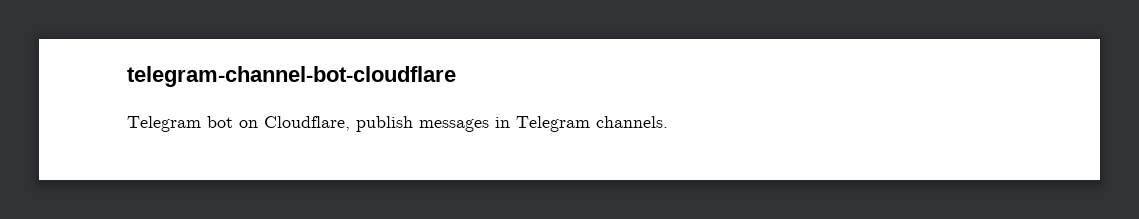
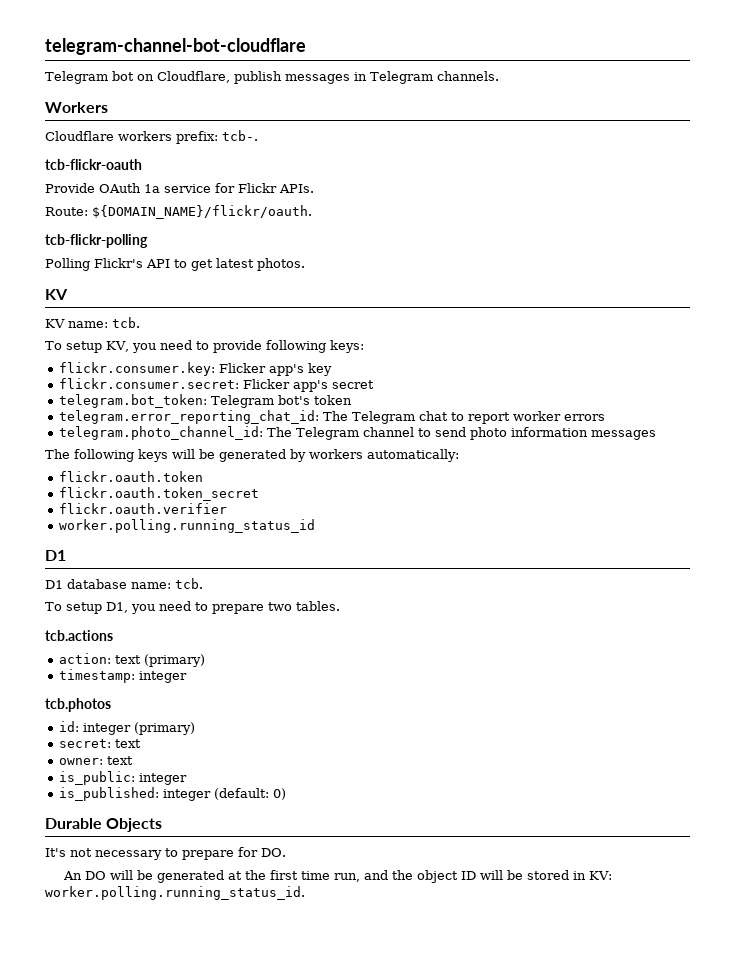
(668, 122) none -> [45,102,108,113] [45,130,258,144] [45,159,142,170] [45,183,314,193] [45,205,312,219] [45,234,148,248] [45,258,305,271] [45,289,68,300] [45,317,140,328] [45,340,364,353] [58,362,332,376] [58,378,374,392] [58,394,352,408] [58,410,605,424] [58,426,656,440] [45,449,459,462] [58,471,203,482] [58,487,259,501] [58,503,227,514] [58,519,315,533] [45,550,66,561] [45,578,203,589] [45,601,340,614] [45,630,113,641] [58,653,205,667] [58,669,187,683] [45,698,111,712] [58,721,195,735] [58,739,141,748] [58,756,133,765] [58,771,187,785] [58,787,286,801] [45,818,163,832] [45,847,286,860] [63,870,613,883] [45,886,305,900] // Workers // Cloudflare workers prefix: tcb-. // tcb-flickr-oauth // Provide OAuth 1a service for Flickr APIs. // Route: ${DOMAIN_NAME}/flickr/oauth. // tcb-flickr-polling // Polling Flickr's API to get latest photos. // KV // KV name: tcb. // To setup KV, you need to provide following keys: // flickr.consumer.key: Flicker app's key // flickr.consumer.secret: Flicker app's secret // telegram.bot_token: Telegram bot's token // telegram.error_reporting_chat_id: The Telegram chat to report worker errors // telegram.photo_channel_id: The Telegram channel to send photo information messages // The following keys will be generated by workers automatically: // flickr.oauth.token // flickr.oauth.token_secret // flickr.oauth.verifier // worker.polling.running_status_id // D1 // D1 database name: tcb. // To setup D1, you need to prepare two tables. // tcb.actions // action: text (primary) // timestamp: integer // tcb.photos // id: integer (primary) // secret: text // owner: text // is_public: integer // is_published: integer (default: 0) // Durable Objects // It's not necessary to prepare for DO. // An DO will be generated at the first time run, and the object ID will be stored in KV: worker.polling.running_status_id.

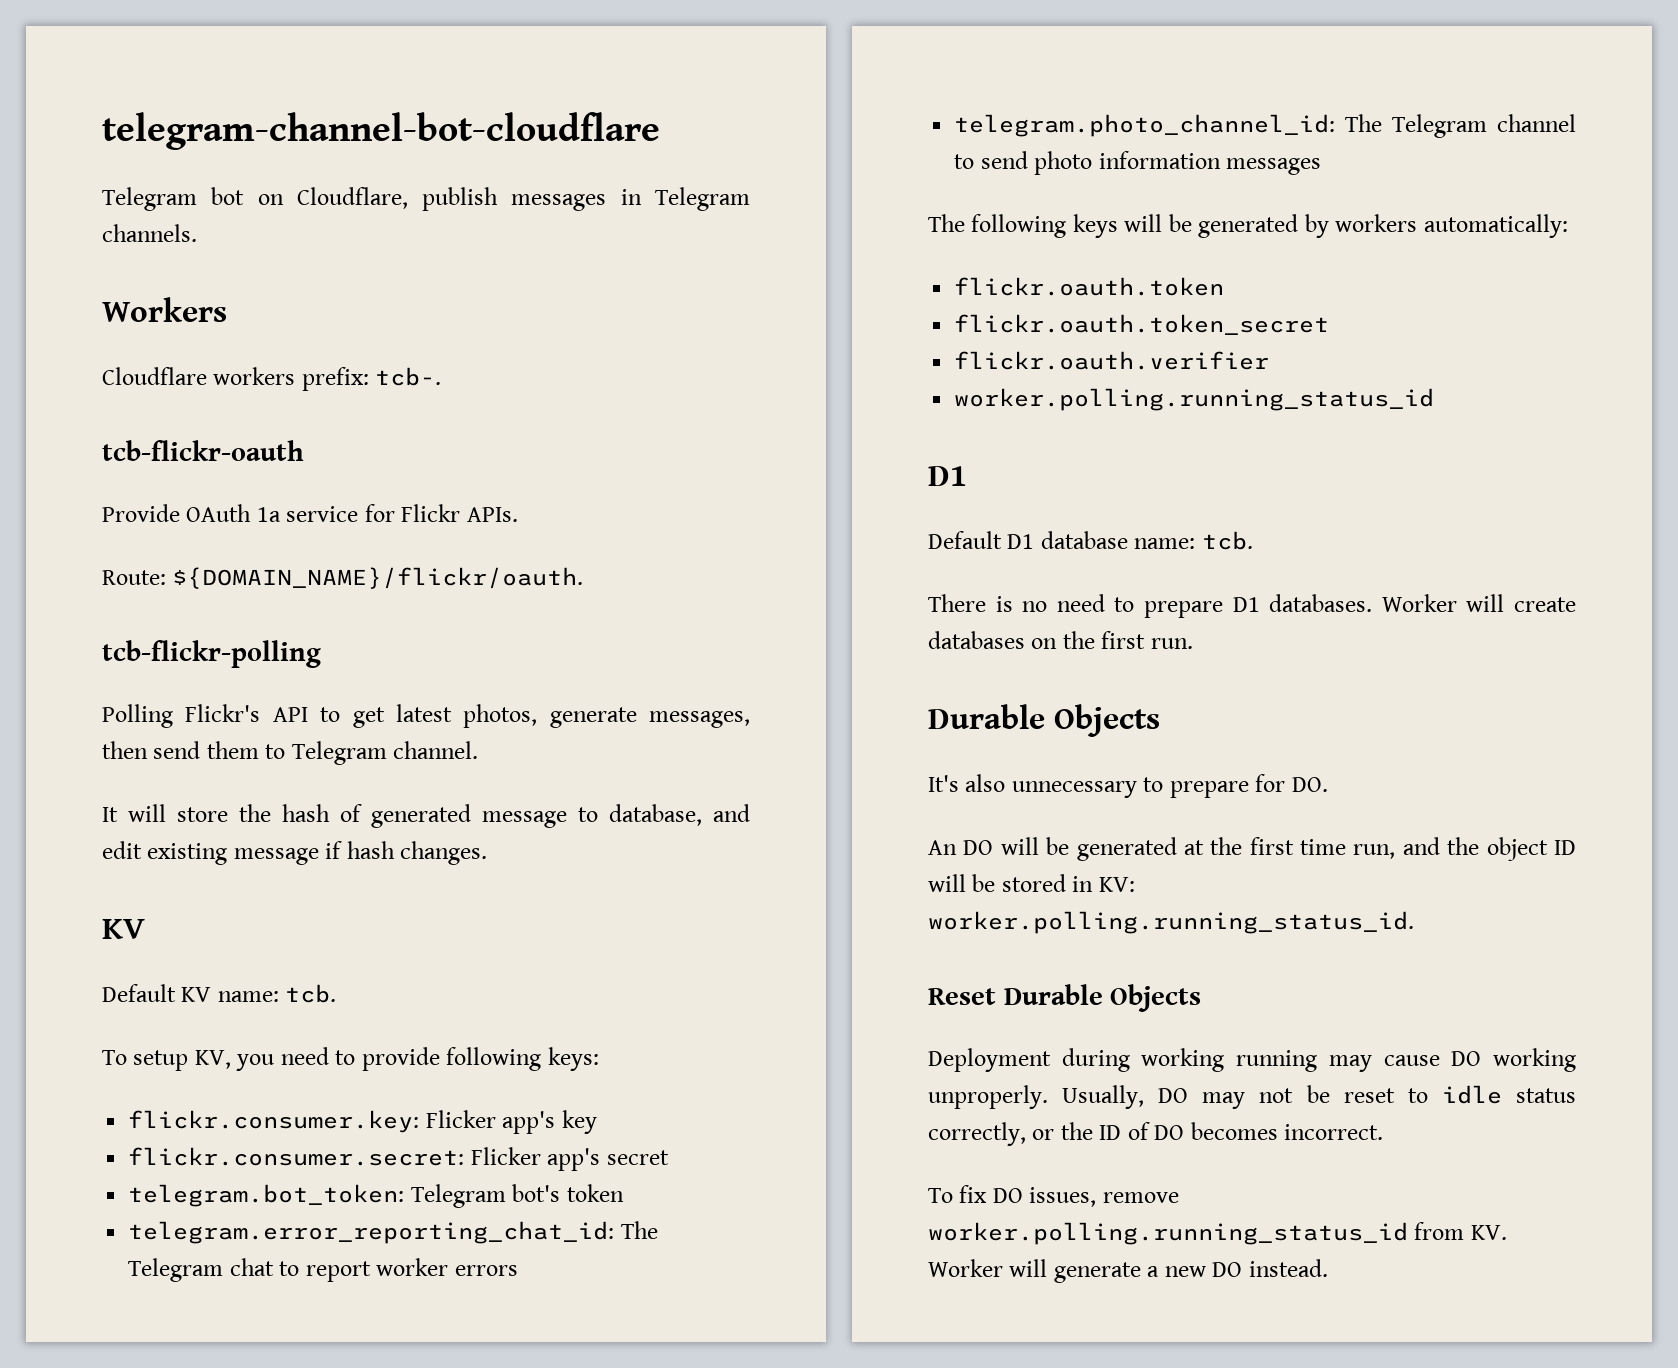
[257,258,305,271] photos. -> [463,704,750,728] [102,741,479,765] [102,804,750,828] [102,841,488,865] photos, generate messages, then send them to Telegram channel. // It will store the hash of generated message to database, and edit existing message if hash changes.
(68, 294) none -> [102,984,176,1002] Default
(66, 555) none -> [928,531,1002,549] Default
[45,601,340,614] [45,630,113,641] [58,653,205,667] [58,669,187,683] [45,698,111,712] [58,721,195,735] [58,739,141,748] [58,756,133,765] [58,771,187,785] [58,787,286,801] To setup D1, you need to prepare two tables. // tcb.actions // action: text (primary) // timestamp: integer // tcb.photos // id: integer (primary) // secret: text // owner: text // is_public: integer // is_published: integer (default: 0) -> [928,594,1576,618] [928,631,1193,649] There is no need to prepare D1 databases. Worker will create databases on the first run.
[70,848,162,860] not necessary -> [965,774,1137,798] also unnecessary
(305, 893) none -> [928,984,1202,1012] [928,1048,1576,1072] [928,1085,1576,1109] [928,1122,1384,1146] [928,1185,1179,1207] [928,1222,1507,1245] [928,1259,1328,1283] // Reset Durable Objects // Deployment during working running may cause DO working unproperly. Usually, DO may not be reset to idle status correctly, or the ID of DO becomes incorrect. // To fix DO issues, remove worker.polling.running_status_id from KV. Worker will generate a new DO instead.

